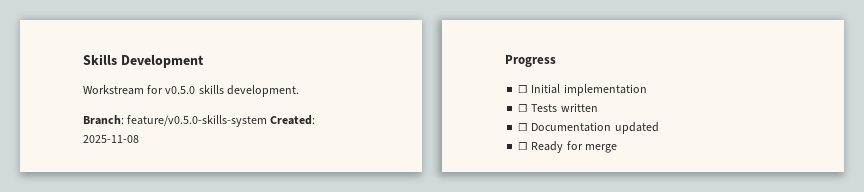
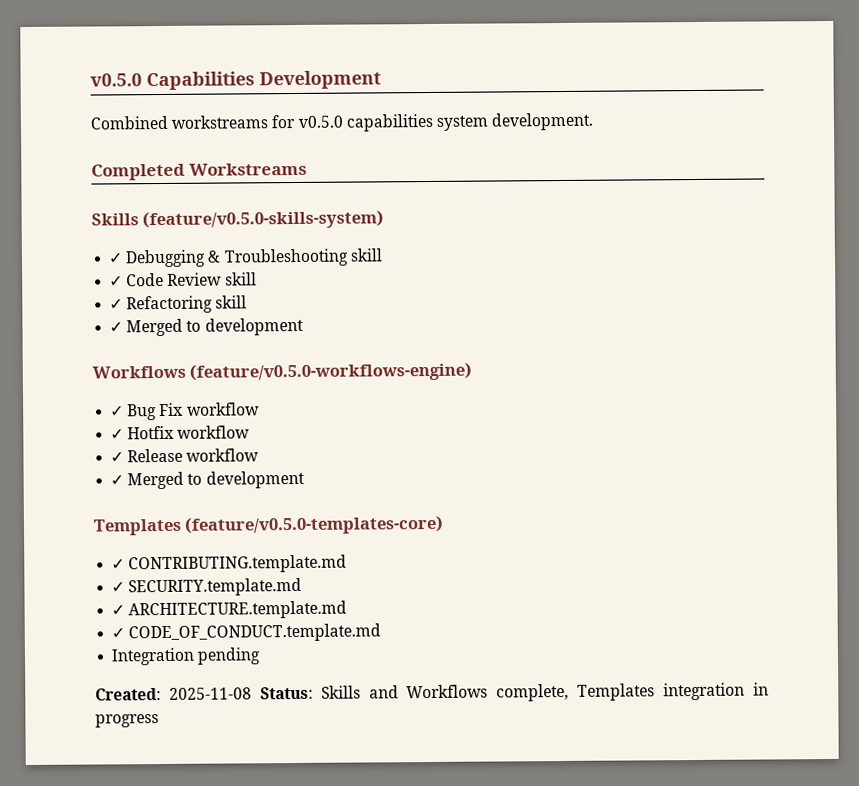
[83,54,117,65] Skills -> [90,71,255,91] v0.5.0 Capabilities
[83,85,299,97] [83,115,316,127] [83,135,139,143] [505,55,556,67] [518,84,647,96] [518,103,598,112] [518,122,659,134] [518,141,617,153] Workstream for v0.5.0 skills development. // Branch: feature/v0.5.0-skills-system Created: 2025-11-08 // Progress // ☐ Initial implementation // ☐ Tests written // ☐ Documentation updated // ☐ Ready for merge -> [90,112,595,132] [91,162,307,181] [91,210,385,230] [108,248,383,268] [109,272,257,287] [109,295,248,314] [109,317,304,337] [92,362,473,382] [110,402,260,421] [110,425,251,440] [110,448,260,463] [110,470,305,490] [93,515,445,536] [111,554,348,574] [111,577,303,597] [111,600,348,620] [111,623,382,643] [111,647,262,666] [95,682,770,702] [95,714,159,728] Combined workstreams for v0.5.0 capabilities system development. // Completed Workstreams // Skills (feature/v0.5.0-skills-system) // ✓ Debugging & Troubleshooting skill // ✓ Code Review skill // ✓ Refactoring skill // ✓ Merged to development // Workflows (feature/v0.5.0-workflows-engine) // ✓ Bug Fix workflow // ✓ Hotfix workflow // ✓ Release workflow // ✓ Merged to development // Templates (feature/v0.5.0-templates-core) // ✓ CONTRIBUTING.template.md // ✓ SECURITY.template.md // ✓ ARCHITECTURE.template.md // ✓ CODE_OF_CONDUCT.template.md // Integration pending // Created: 2025-11-08 Status: Skills and Workflows complete, Templates integration in progress

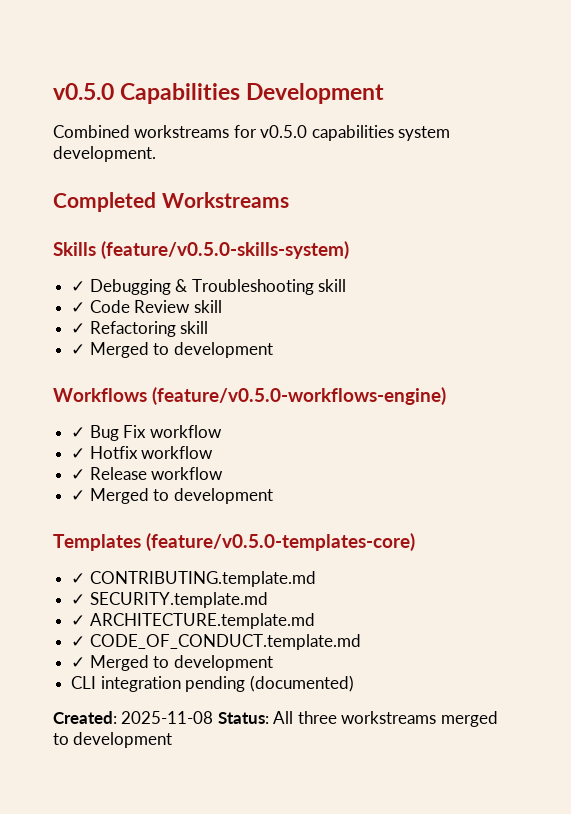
[111,647,196,666] Integration -> [71,655,273,671] [71,676,181,692] ✓ Merged to development // CLI integration
(262, 656) none -> [249,675,354,692] (documented)
[320,682,770,702] [95,714,159,728] Skills and Workflows complete, Templates integration in progress -> [273,711,498,727] [53,732,173,748] All three workstreams merged to development

